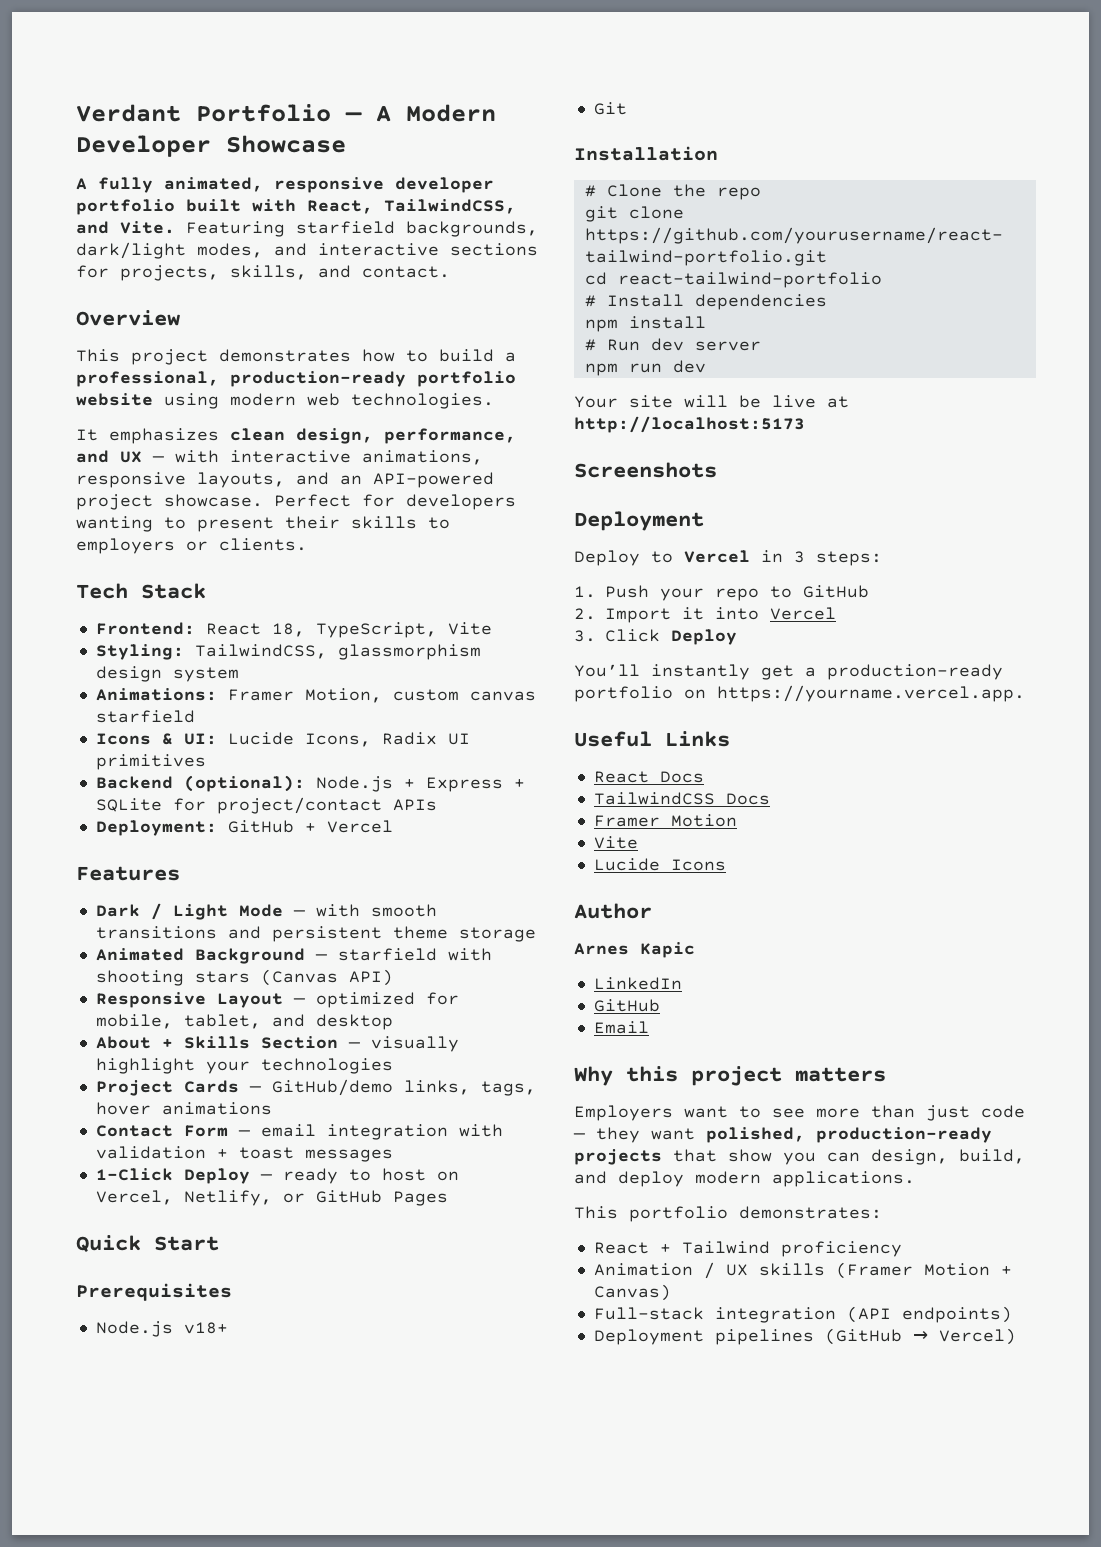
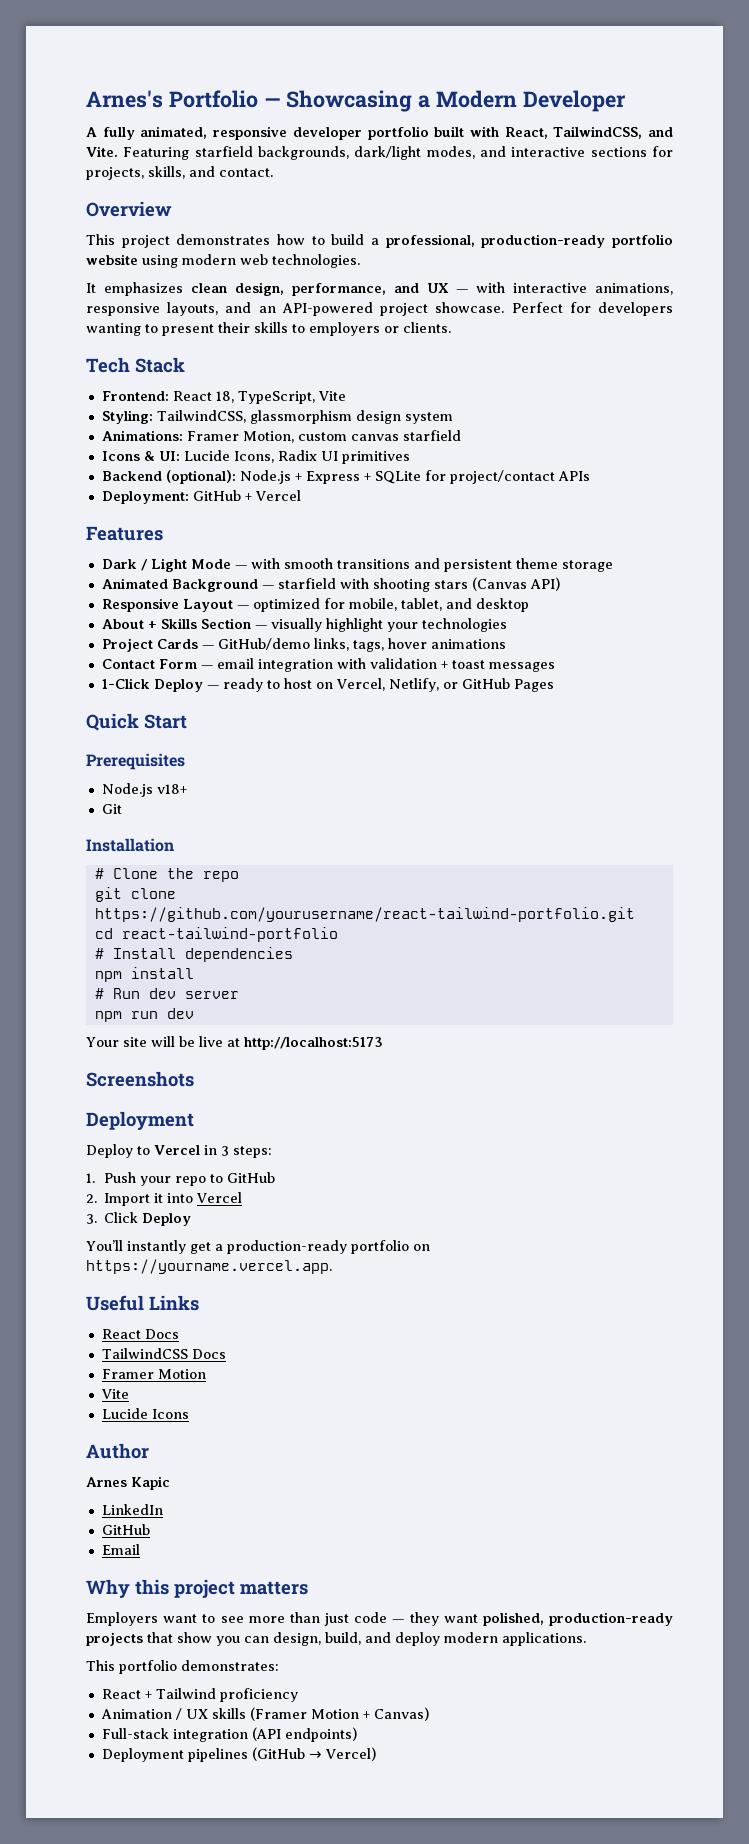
[76,104,181,122] Verdant -> [86,90,163,108] Arnes's
[376,105,391,122] A -> [286,90,431,112] Showcasing a
[226,135,346,153] Showcase -> (626, 101) none

